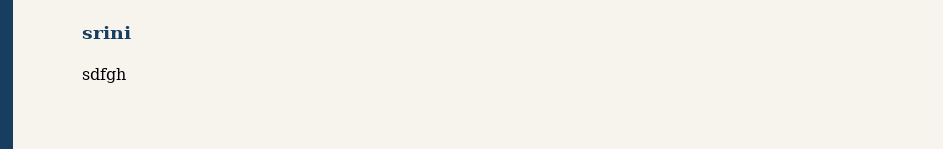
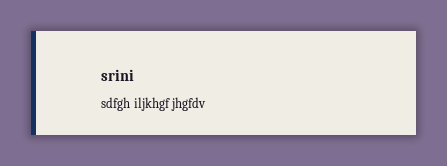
(126, 75) none -> [133,97,207,111] iljkhgf jhgfdv

